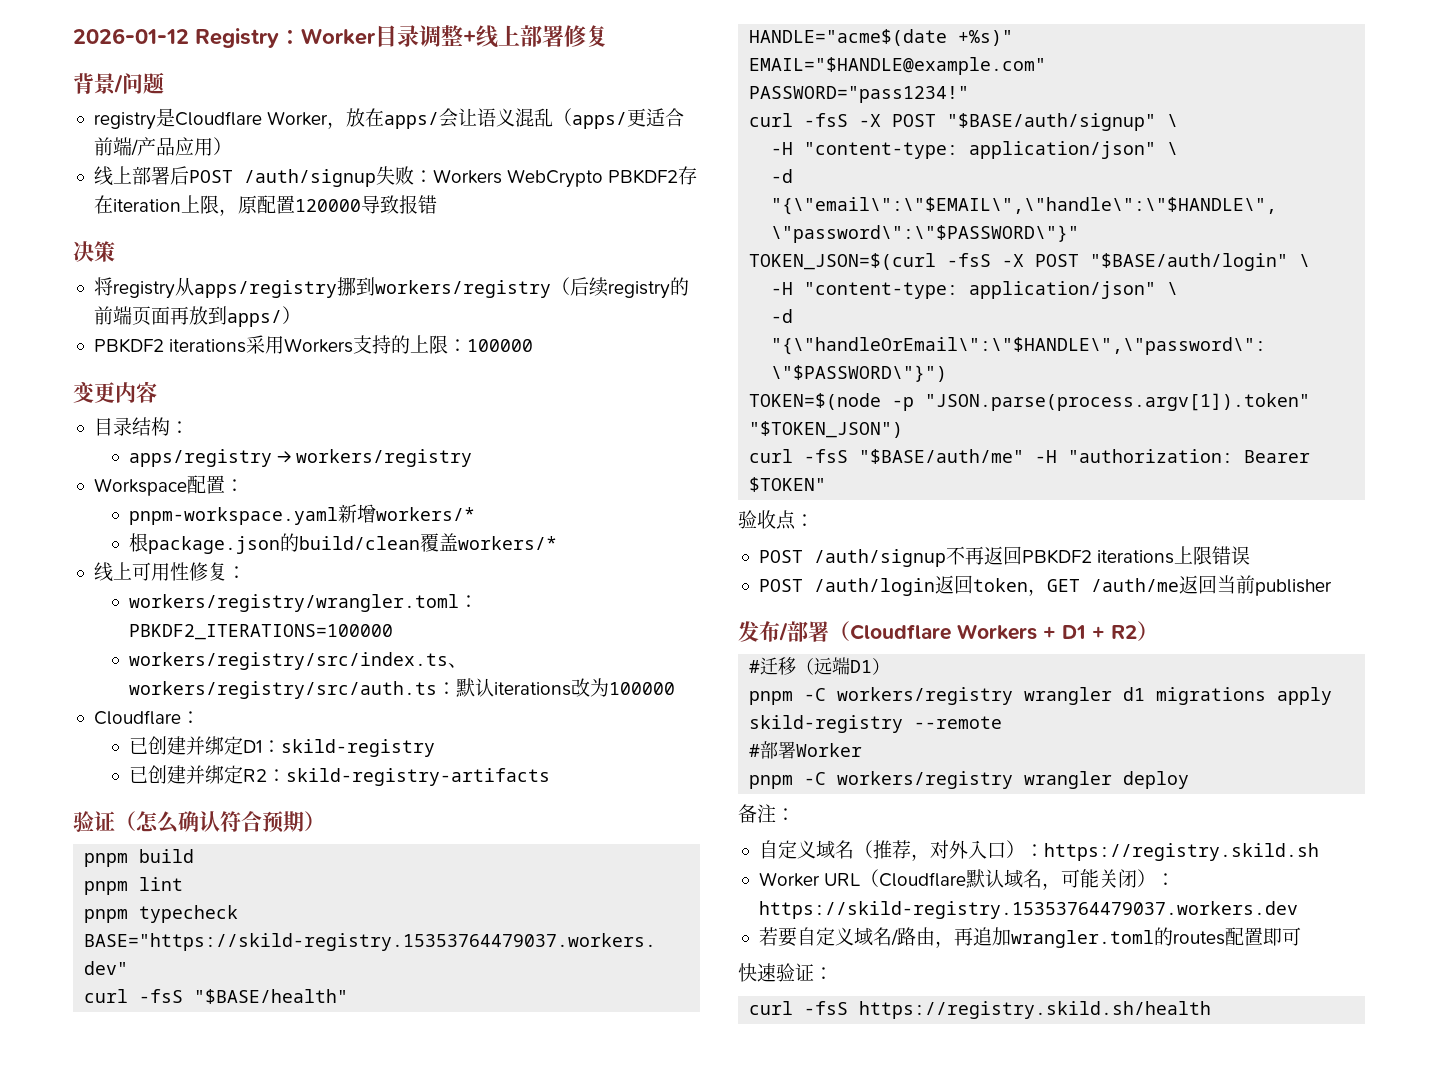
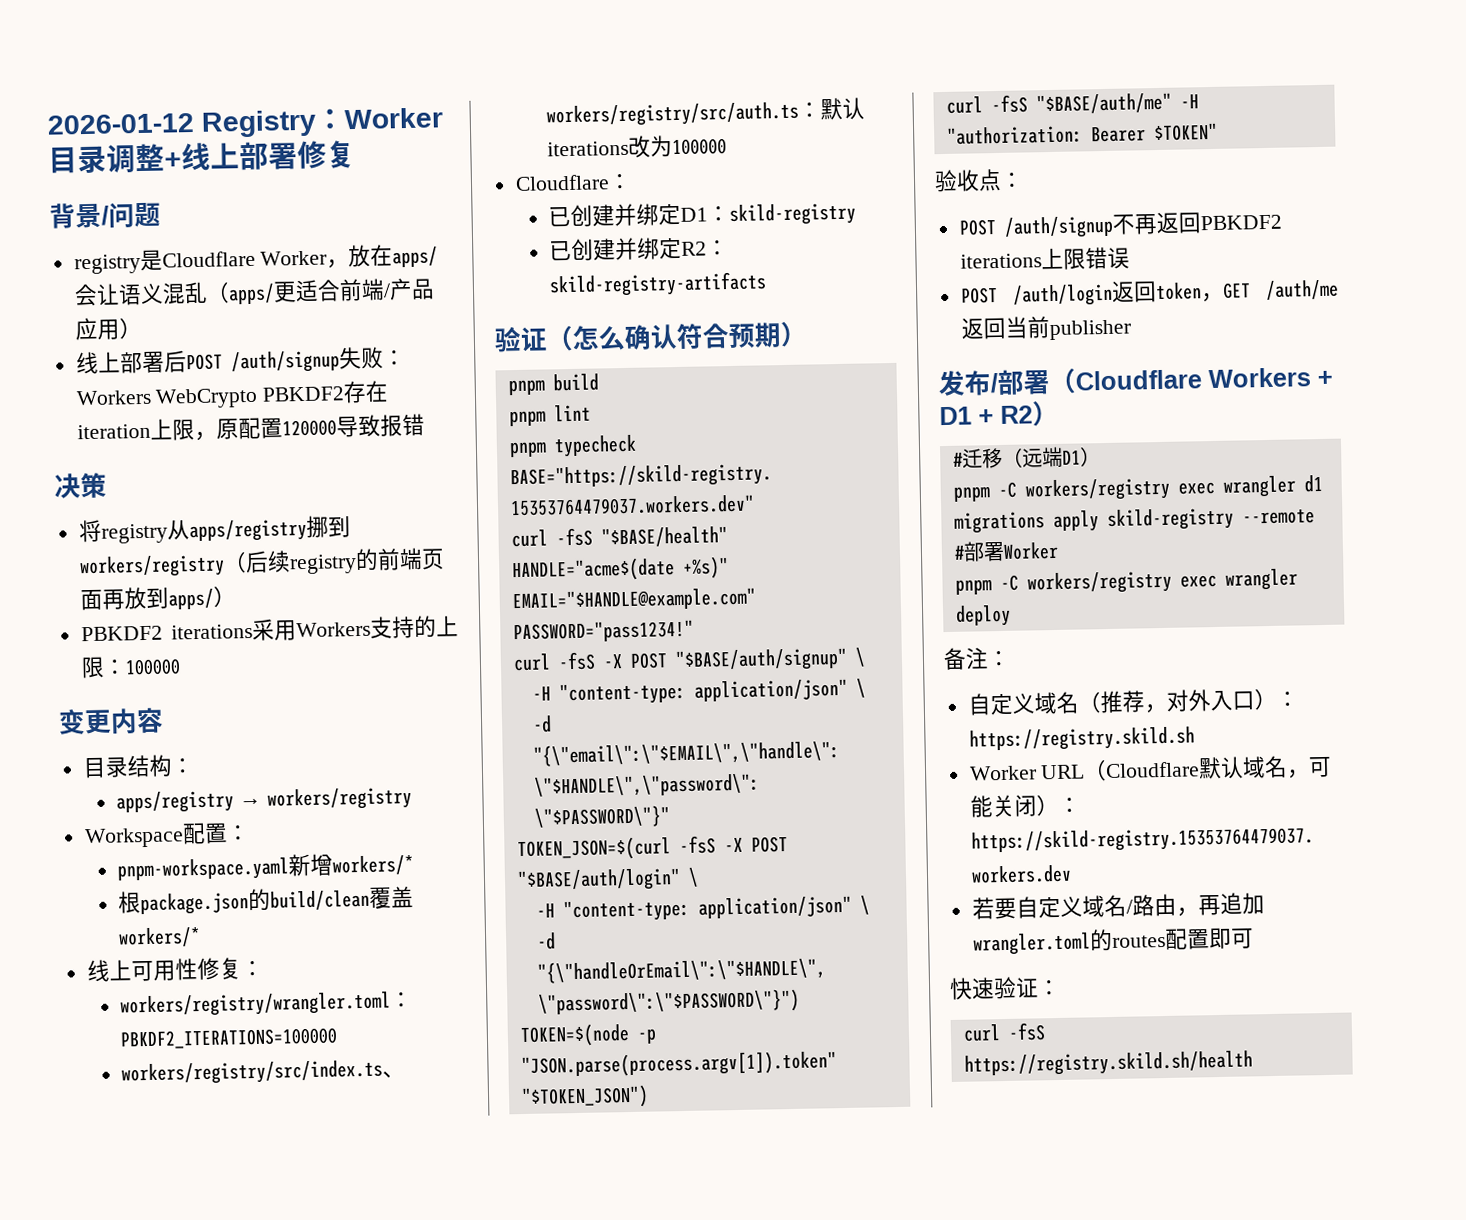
(1014, 696) none -> [1177,481,1215,495] exec
(1014, 780) none -> [1179,574,1217,588] exec

